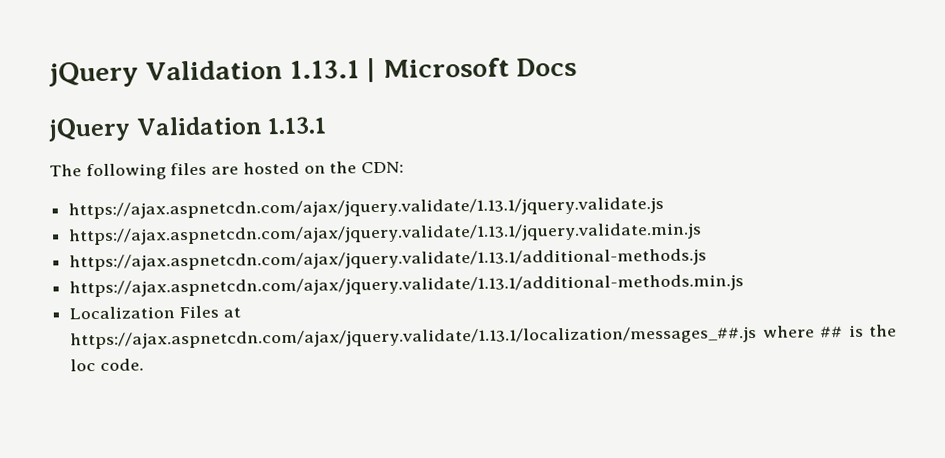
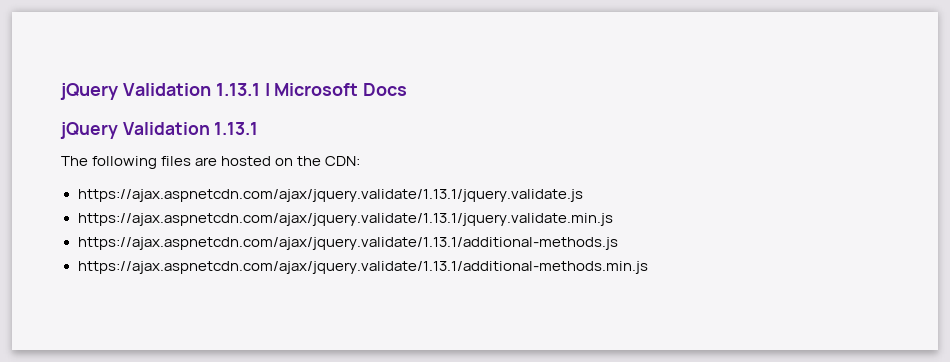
[69,305,241,320] [70,324,897,350] [70,358,144,372] // Localization Files at https://ajax.aspnetcdn.com/ajax/jquery.validate/1.13.1/localization/messages_##.js where ## is the loc code. -> (648, 267) none

